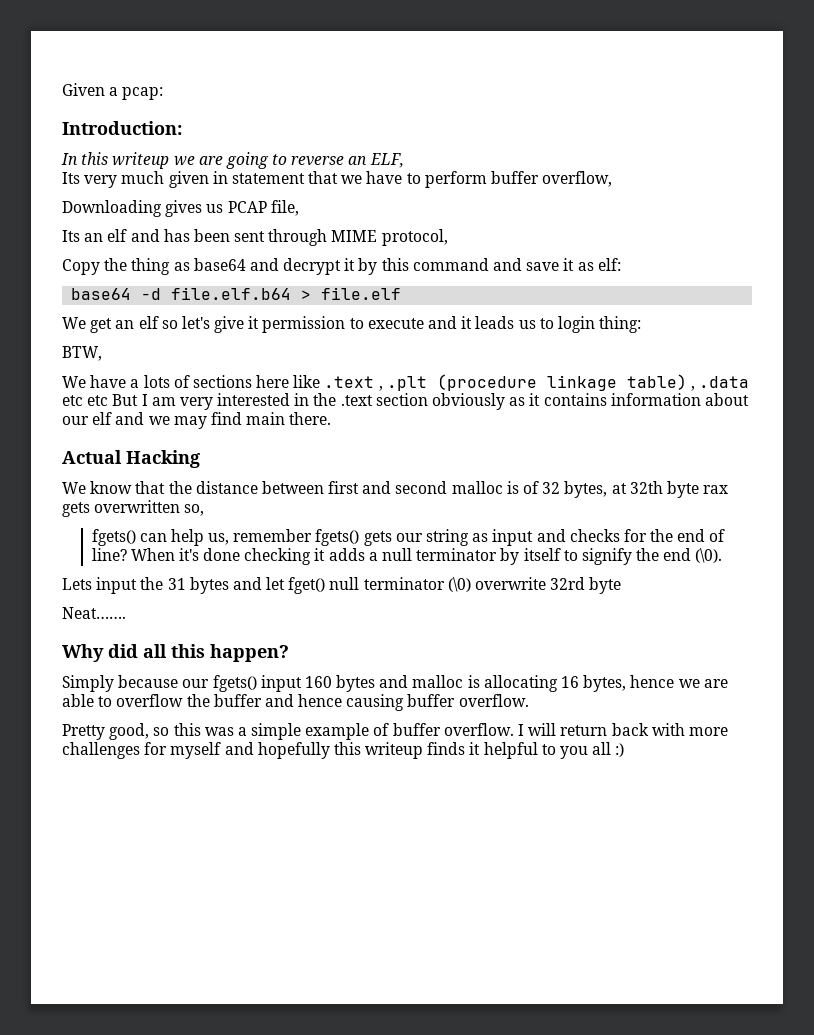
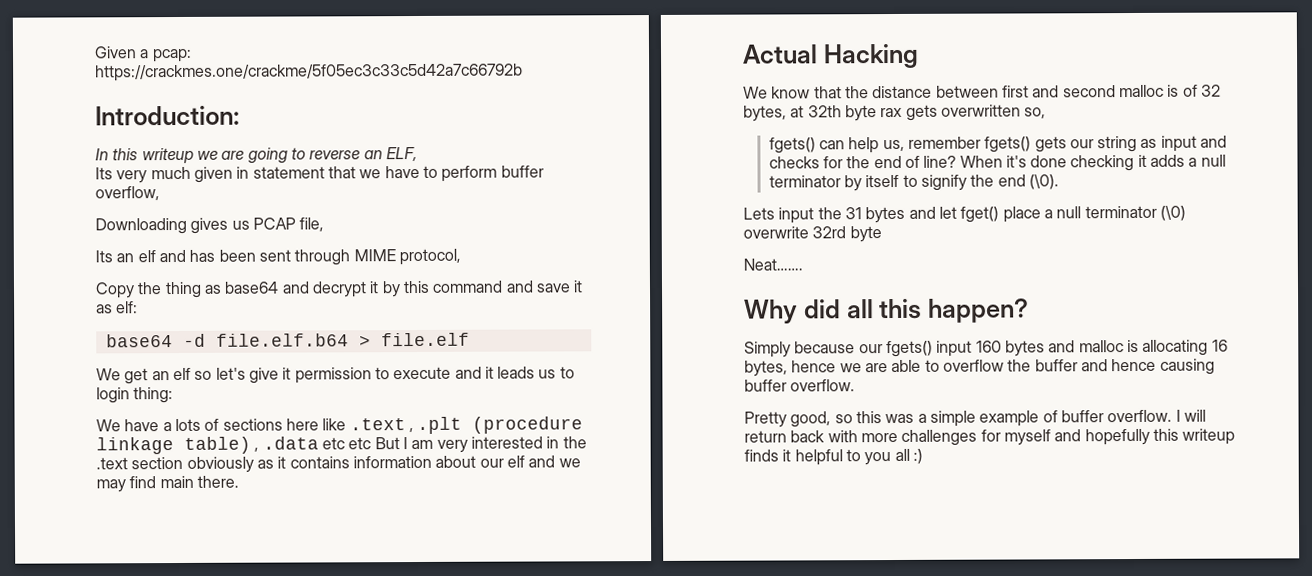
(164, 93) none -> [95,63,523,82] https://crackmes.one/crackme/5f05ec3c33c5d42a7c66792b
[62,346,102,361] // BTW, -> (174, 395) none
(326, 585) none -> [1002,206,1053,223] place a

